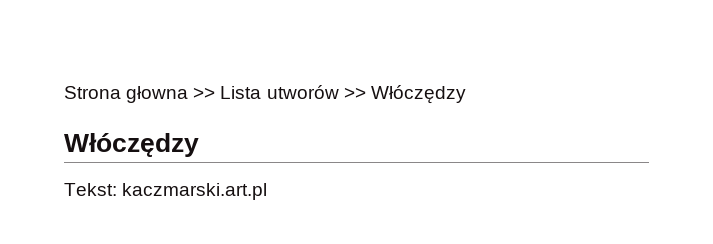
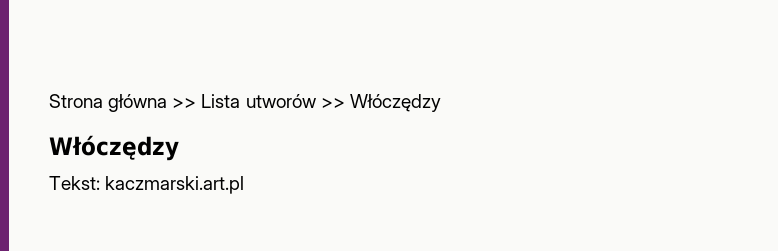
[126,86,189,103] głowna -> [108,94,168,112] główna

